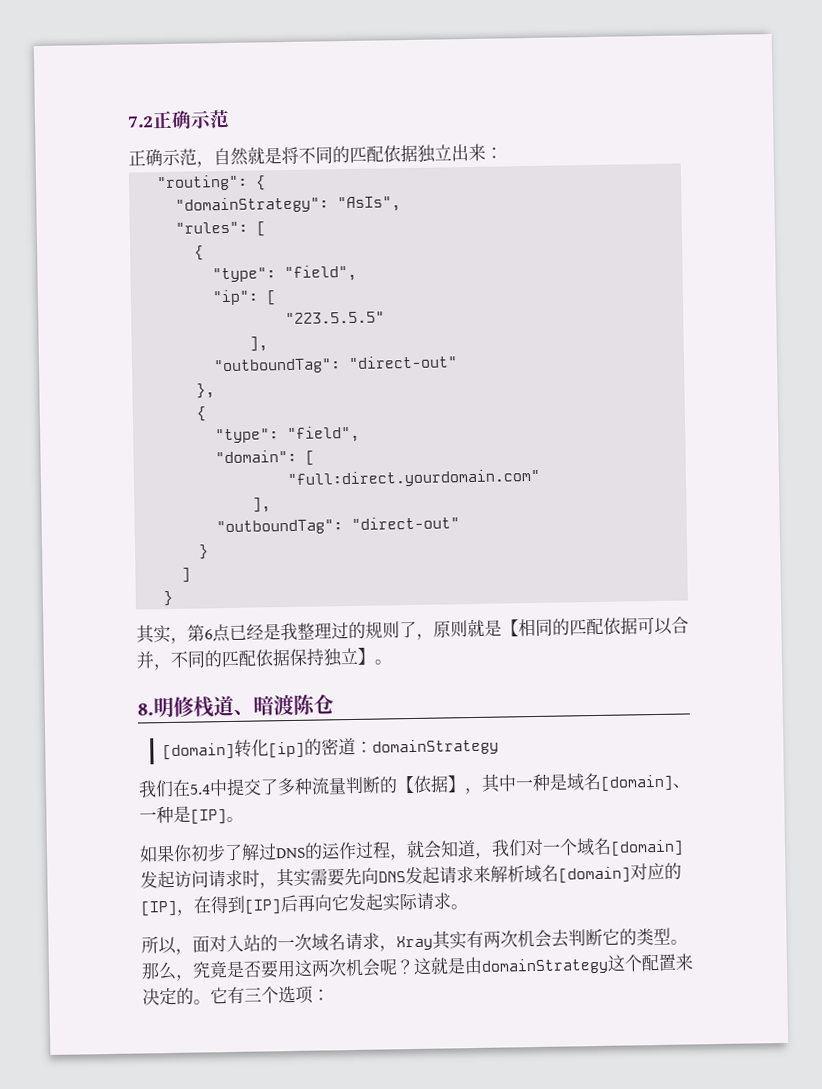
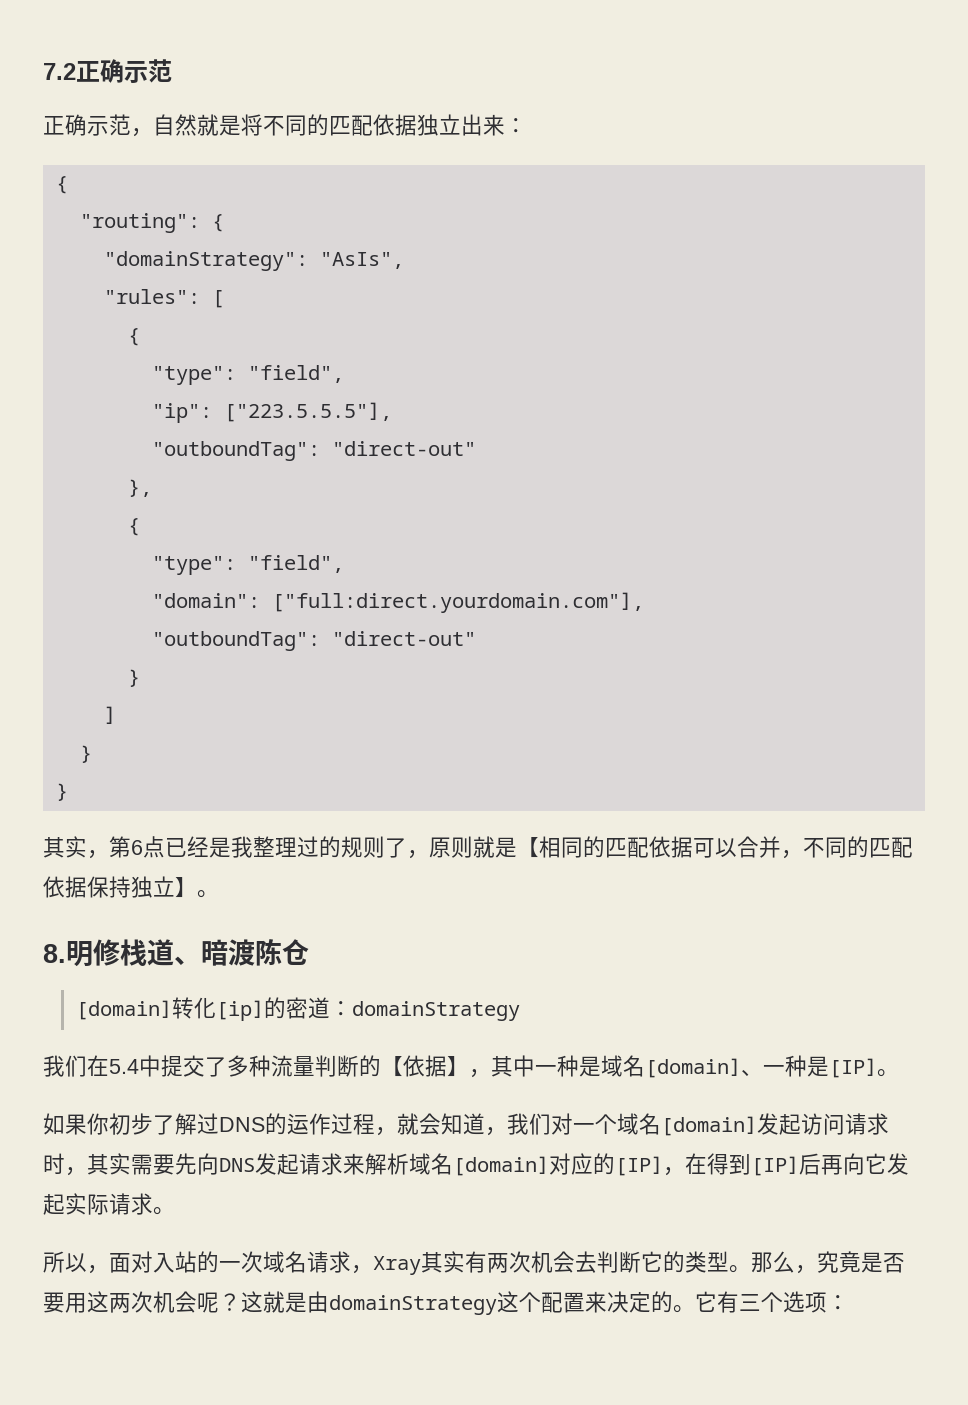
(503, 153) none -> [55,176,68,194] // {
[266,290,278,306] [285,311,386,325] [249,336,269,352] [ // "223.5.5.5" // ], -> [223,402,392,422] ["223.5.5.5"],
[305,450,316,466] [287,468,542,489] [252,497,272,513] [ // "full:direct.yourdomain.com" // ], -> [271,592,644,613] ["full:direct.yourdomain.com"],
(174, 598) none -> [55,783,68,801] // }

